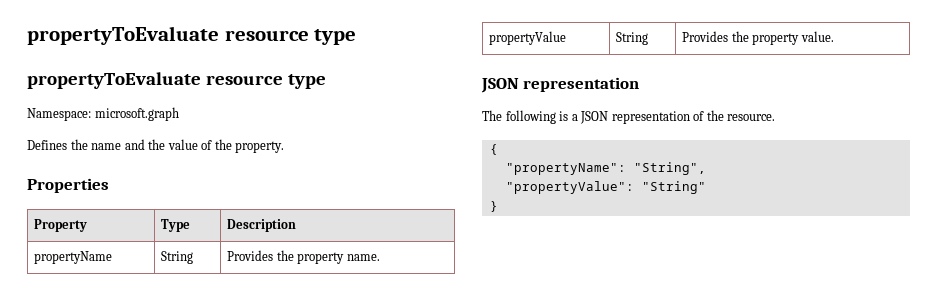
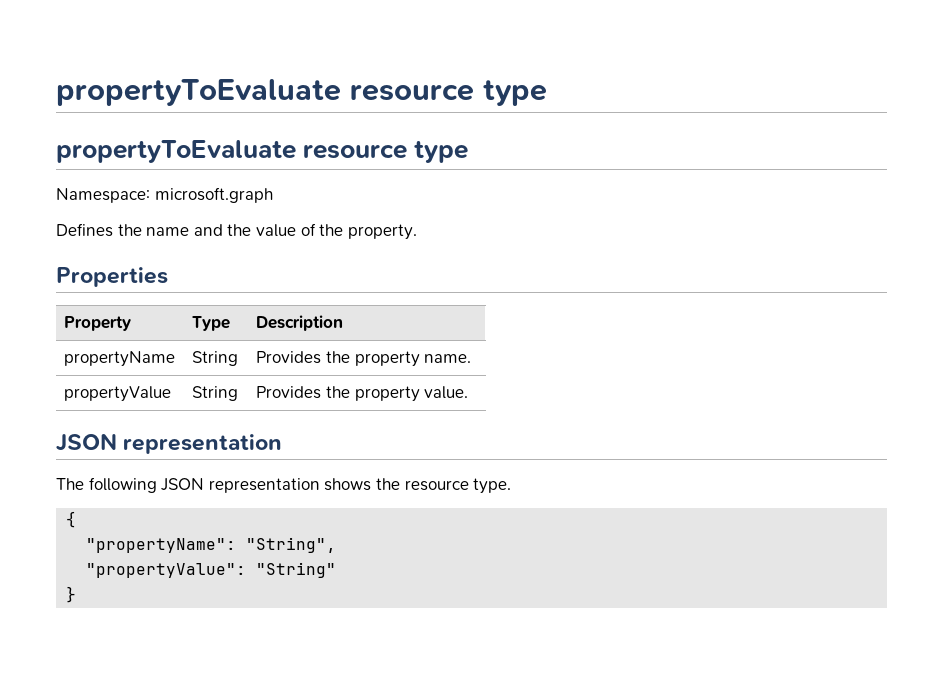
[559,110,776,124] is a JSON representation of the resource. -> [161,478,512,494] JSON representation shows the resource type.

